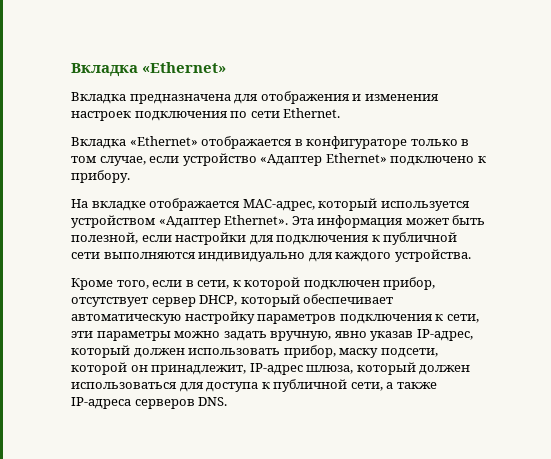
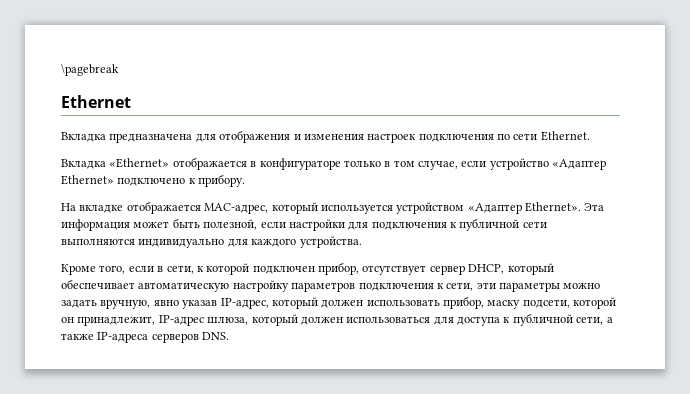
[71,62,227,77] Вкладка «Ethernet» -> [61,63,119,76] [61,95,131,108] \pagebreak // Ethernet

